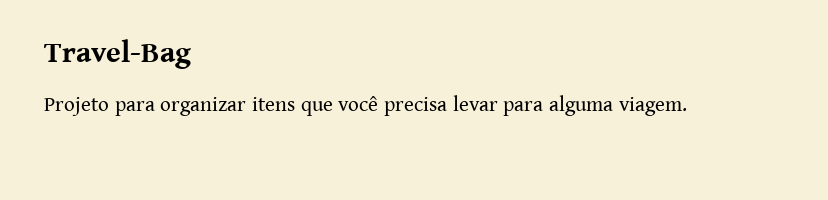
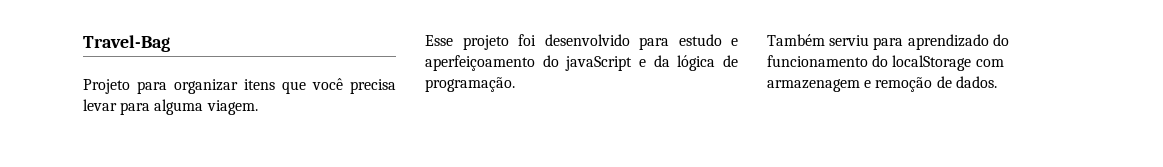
(687, 106) none -> [425,34,738,50] [425,55,738,71] [425,77,515,92] [767,34,1009,50] [767,55,1004,71] [767,76,997,92] // Esse projeto foi desenvolvido para estudo e aperfeiçoamento do javaScript e da lógica de programação. // Também serviu para aprendizado do funcionamento do localStorage com armazenagem e remoção de dados.

